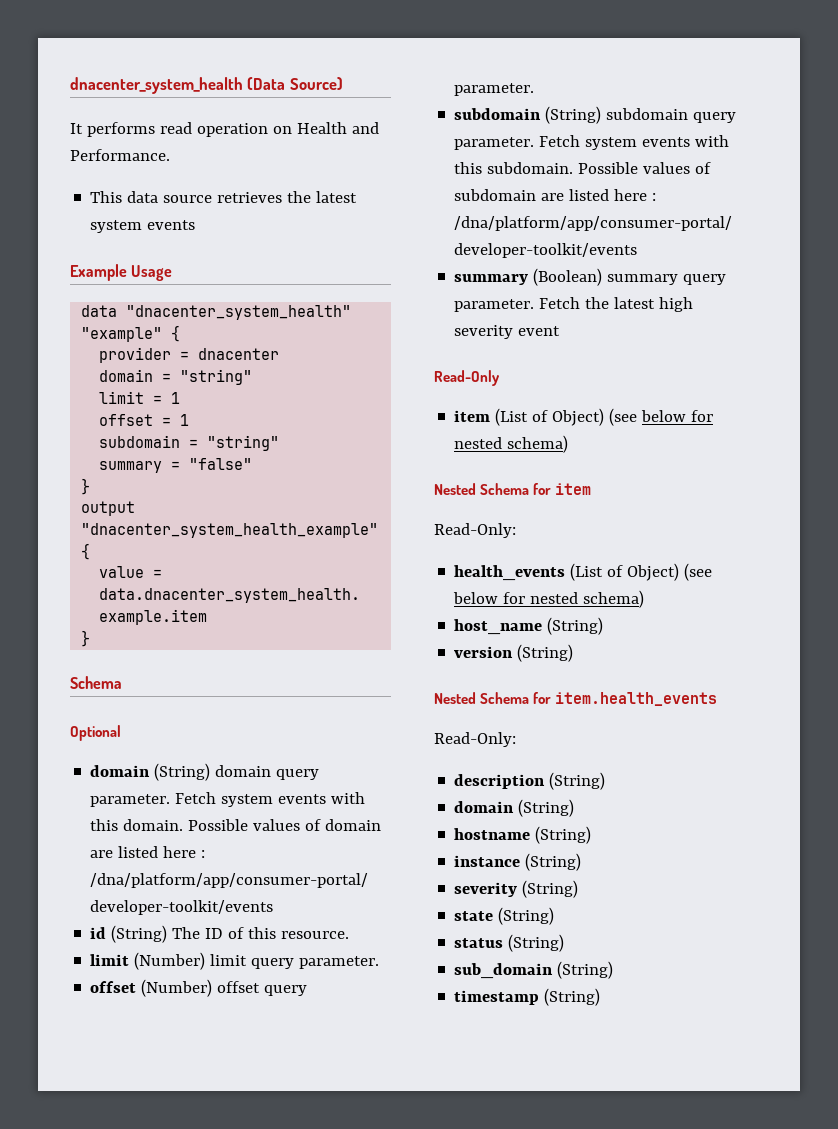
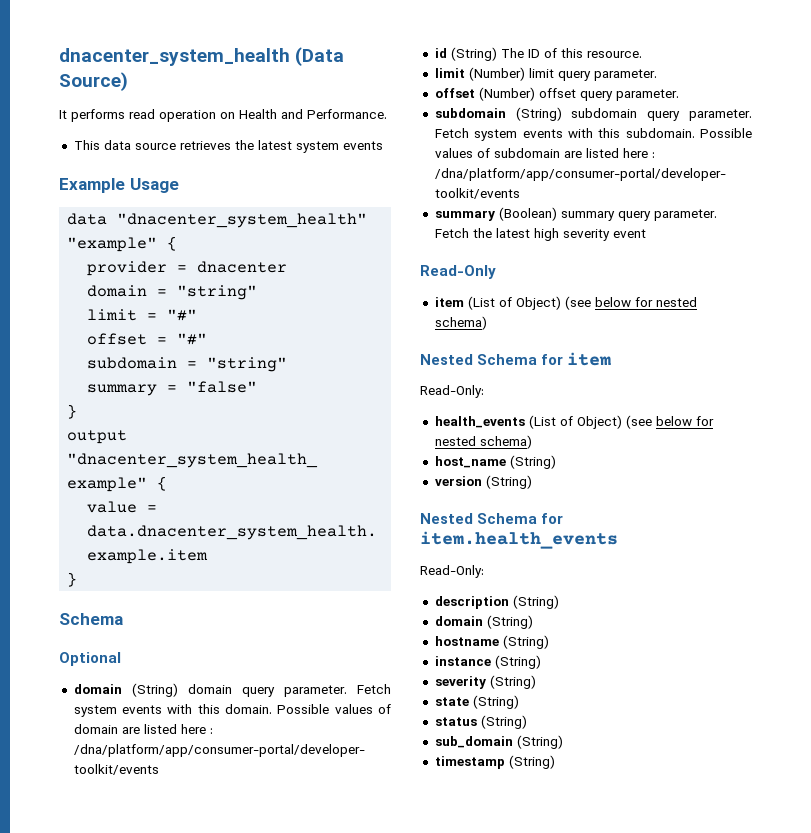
[171,392,181,404] 1 -> [167,309,198,321] "#"
[180,414,190,426] 1 -> [177,333,208,345] "#"

